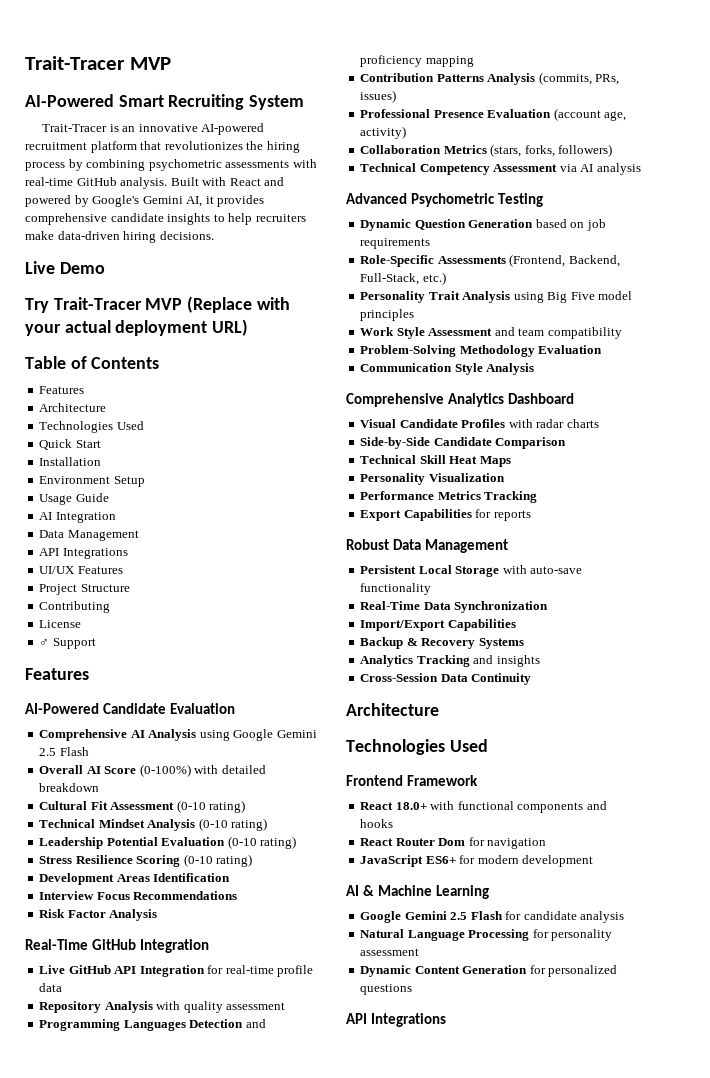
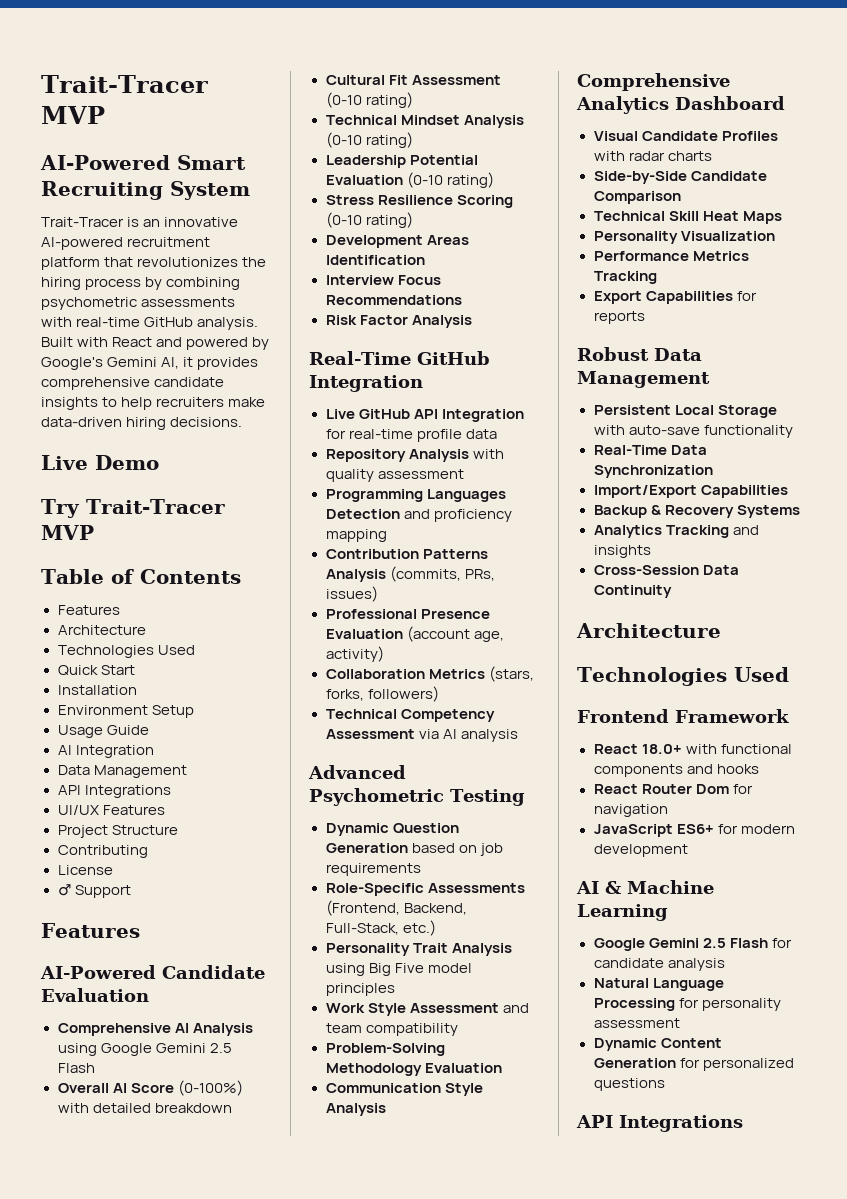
[187,296,290,313] [25,319,249,336] (Replace with your actual deployment URL) -> (94, 532) none

